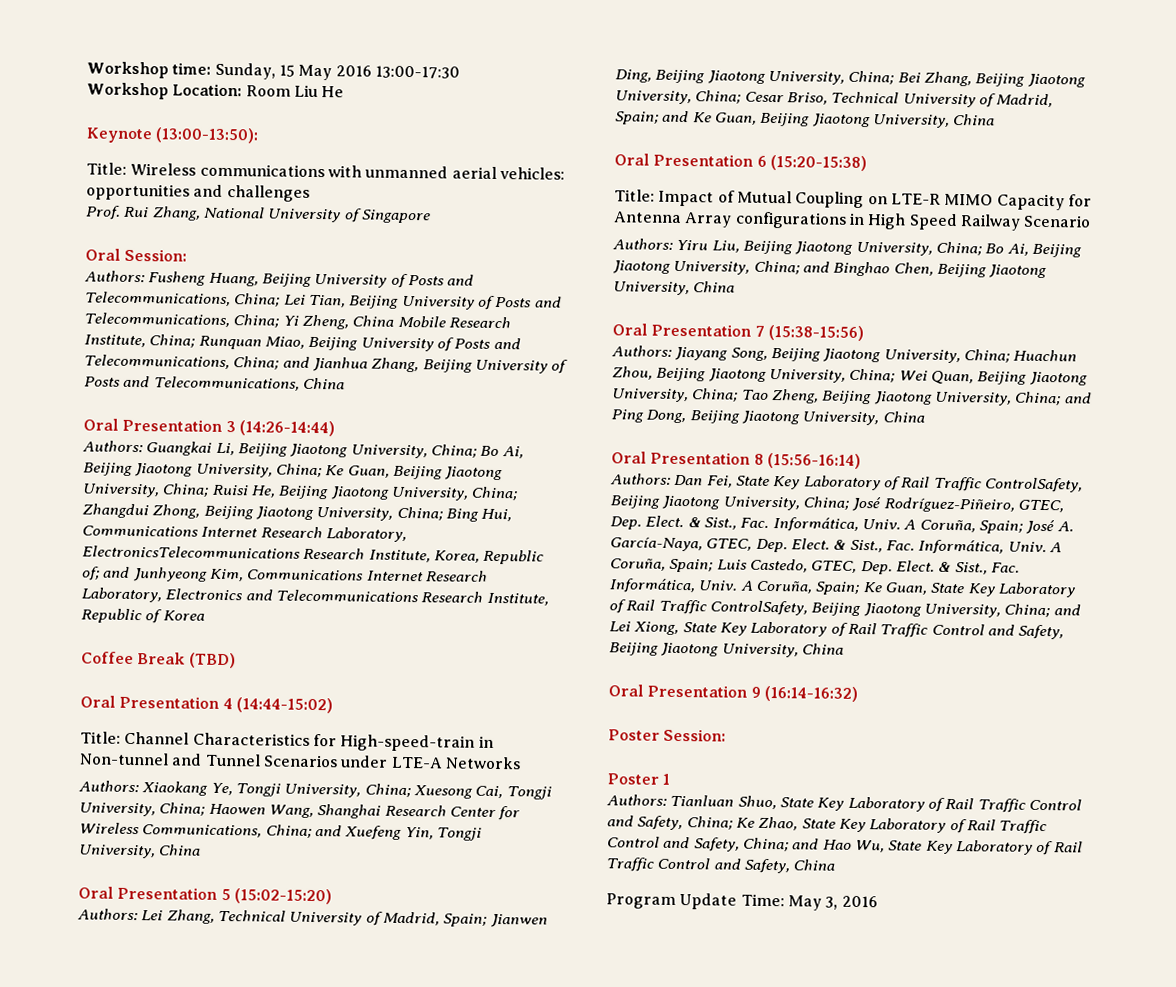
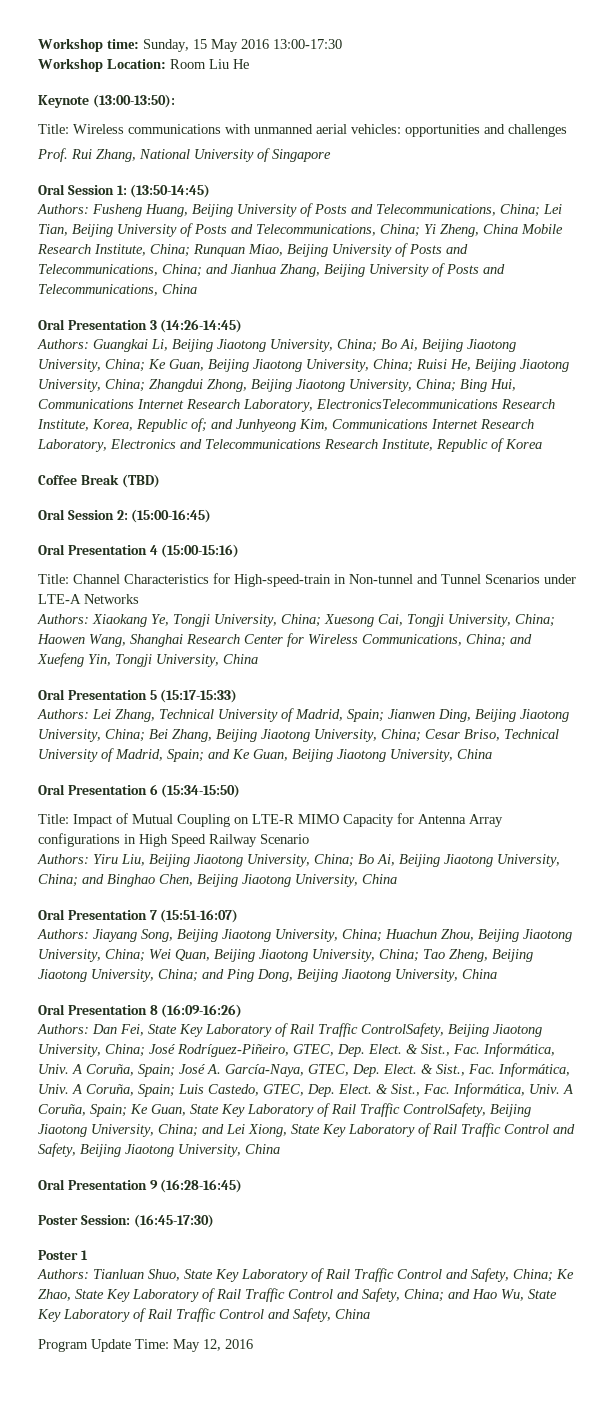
[124,248,188,262] Session: -> [67,184,211,198] Session 1: (13:50-14:45)
[238,420,335,437] (14:26-14:44) -> [160,319,243,333] (14:26-14:45)
(236, 660) none -> [38,509,212,523] // Oral Session 2: (15:00-16:45)
[235,697,333,714] (14:44-15:02) -> [161,544,240,558] (15:00-15:16)
[233,888,332,905] (15:02-15:20) -> [160,689,238,703] (15:17-15:33)
[769,154,867,172] (15:20-15:38) -> [161,784,241,798] (15:34-15:50)
[767,324,864,342] (15:38-15:56) -> [160,909,239,923] (15:51-16:07)
[766,452,861,469] (15:56-16:14) -> [161,1004,243,1018] (16:09-16:26)
[763,685,858,702] (16:14-16:32) -> [160,1179,243,1193] (16:28-16:45)
(727, 735) none -> [133,1214,214,1228] (16:45-17:30)
[825,896,839,910] 3, -> [203,1339,221,1351] 12,

